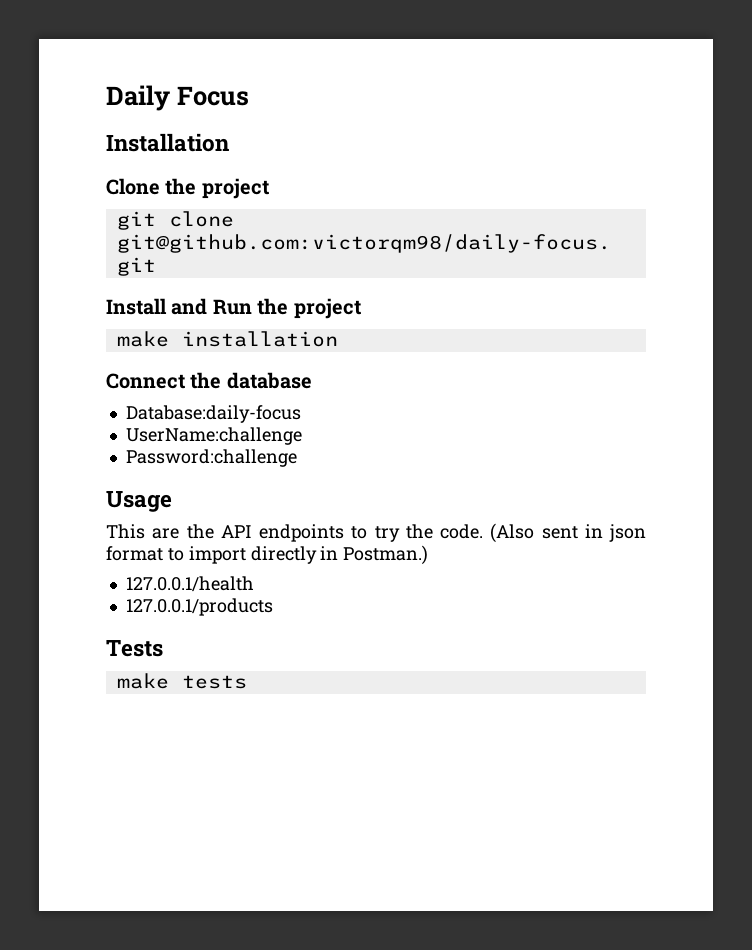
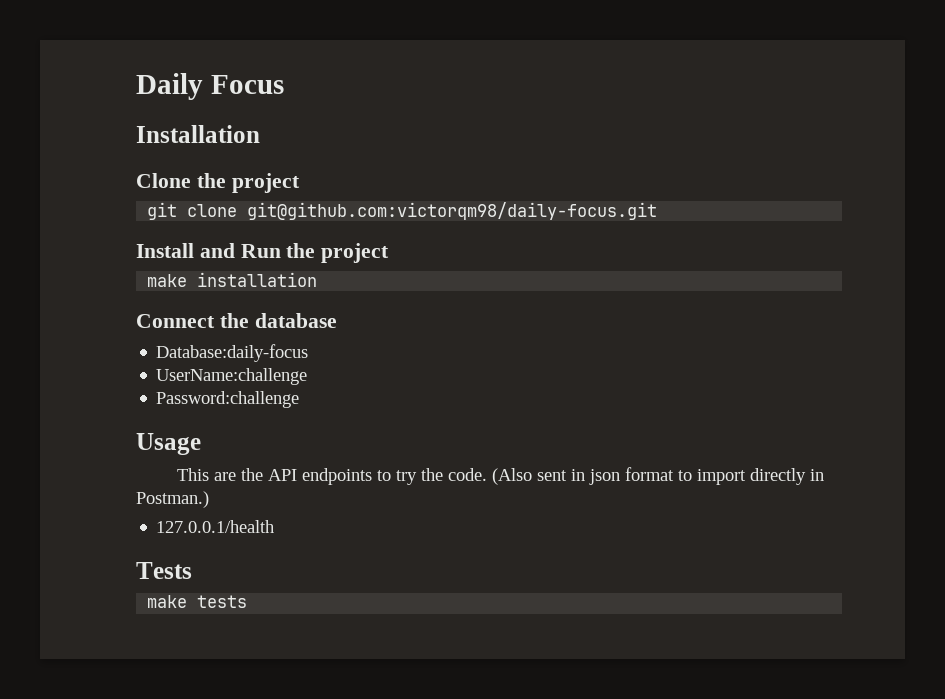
[125,598,273,616] // 127.0.0.1/products -> (275, 526) none

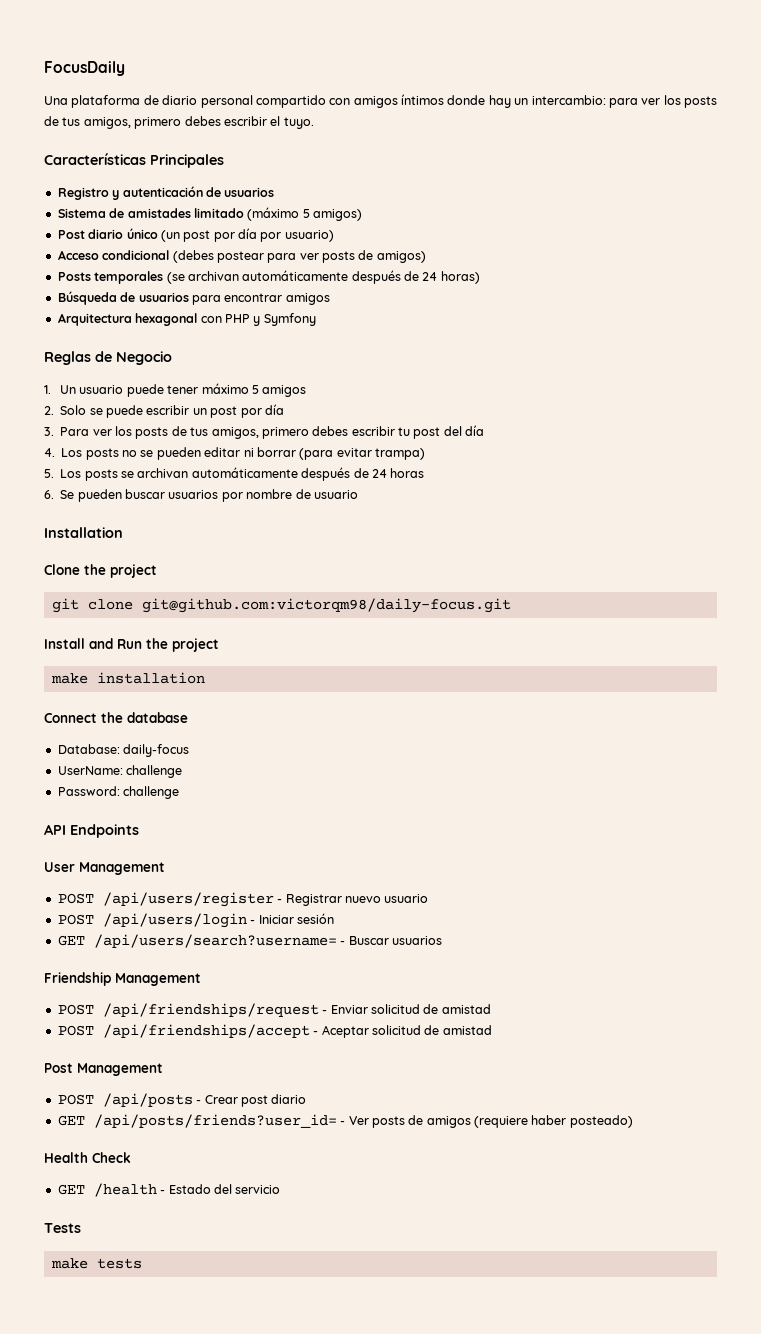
[136,73,284,100] Daily Focus -> [44,61,125,76] [44,94,717,108] [44,116,314,129] [44,153,224,168] [57,186,275,200] [57,207,362,221] [57,228,334,242] [57,250,426,263] [57,270,480,284] [57,291,330,305] [57,313,316,326] [44,351,172,365] [44,383,307,397] [44,404,284,418] [44,425,485,439] [44,447,425,460] [44,467,425,481] [44,489,358,502] FocusDaily // Una plataforma de diario personal compartido con amigos íntimos donde hay un intercambio: para ver los posts de tus amigos, primero debes escribir el tuyo. // Características Principales // Registro y autenticación de usuarios // Sistema de amistades limitado (máximo 5 amigos) // Post diario único (un post por día por usuario) // Acceso condicional (debes postear para ver posts de amigos) // Posts temporales (se archivan automáticamente después de 24 horas) // Búsqueda de usuarios para encontrar amigos // Arquitectura hexagonal con PHP y Symfony // Reglas de Negocio // 1. Un usuario puede tener máximo 5 amigos // 2. Solo se puede escribir un post por día // 3. Para ver los posts de tus amigos, primero debes escribir tu post del día // 4. Los posts no se pueden editar ni borrar (para evitar trampa) // 5. Los posts se archivan automáticamente después de 24 horas // 6. Se pueden buscar usuarios por nombre de usuario
[156,344,309,362] [156,368,308,385] [156,391,300,408] [136,433,201,455] [177,467,825,485] [136,491,209,508] [156,520,275,533] Database:daily-focus // UserName:challenge // Password:challenge // Usage // This are the API endpoints to try the code. (Also sent in json format to import directly in Postman.) // 127.0.0.1/health -> [57,744,190,757] [57,765,183,778] [57,786,180,799] [44,824,139,838] [44,862,165,875] [57,892,429,907] [57,913,334,928] [57,934,442,948] [44,972,201,986] [57,1003,491,1017] [57,1024,492,1038] [44,1063,163,1076] [57,1093,307,1107] [57,1114,633,1128] [44,1152,131,1163] [57,1183,281,1197] Database: daily-focus // UserName: challenge // Password: challenge // API Endpoints // User Management // POST /api/users/register - Registrar nuevo usuario // POST /api/users/login - Iniciar sesión // GET /api/users/search?username= - Buscar usuarios // Friendship Management // POST /api/friendships/request - Enviar solicitud de amistad // POST /api/friendships/accept - Aceptar solicitud de amistad // Post Management // POST /api/posts - Crear post diario // GET /api/posts/friends?user_id= - Ver posts de amigos (requiere haber posteado) // Health Check // GET /health - Estado del servicio

